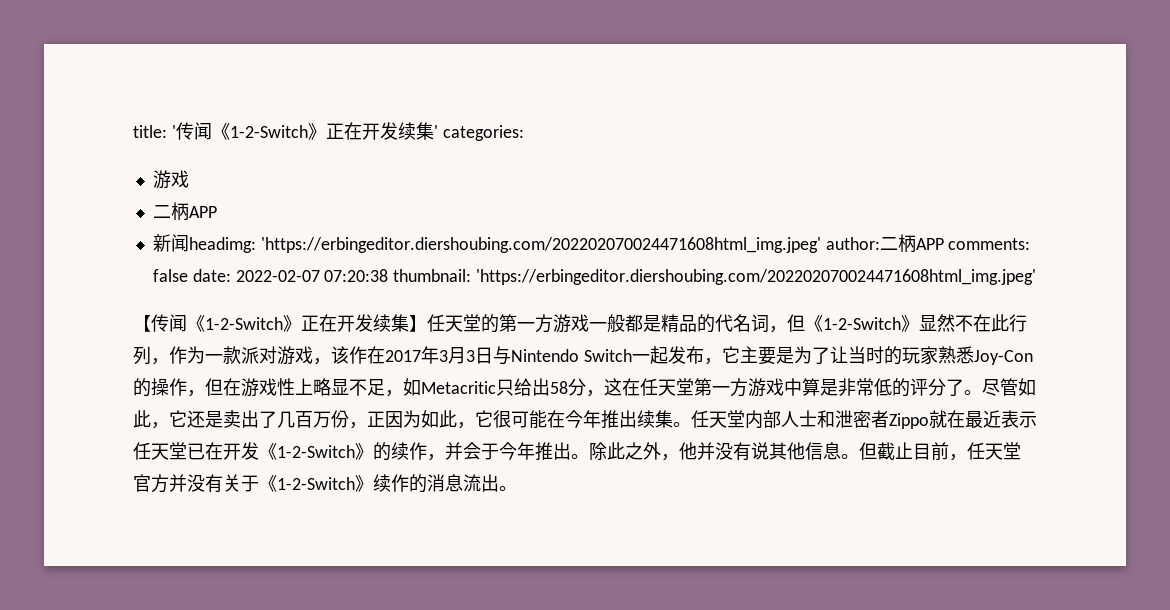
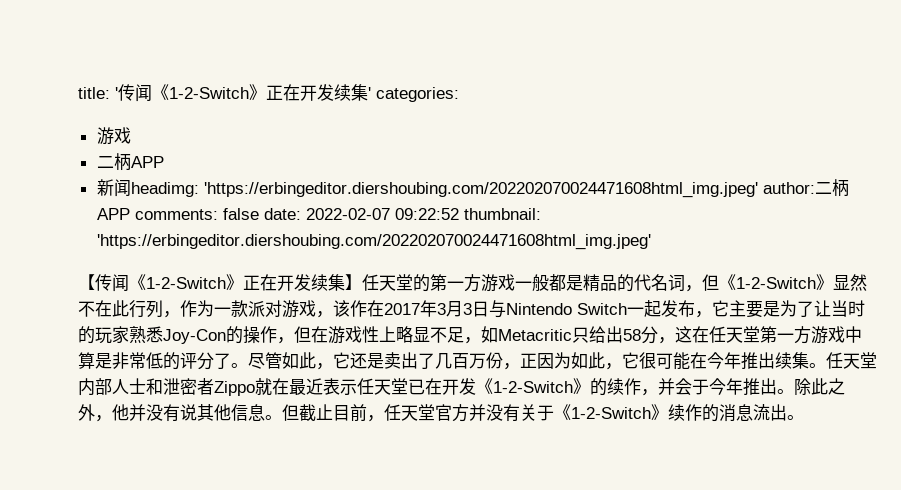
[324,269,389,282] 07:20:38 -> [394,208,459,220] 09:22:52

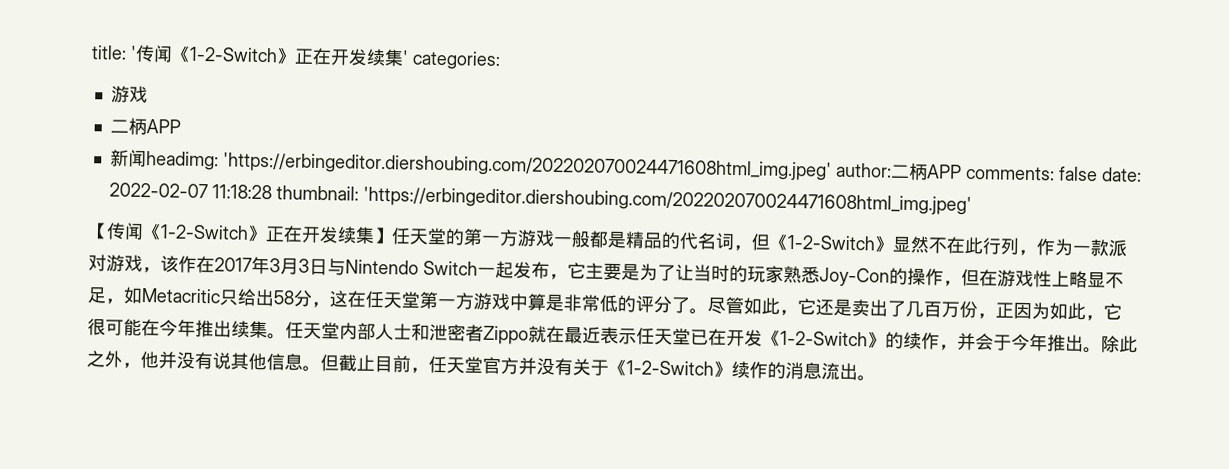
[394,208,459,220] 09:22:52 -> [211,184,272,200] 11:18:28

